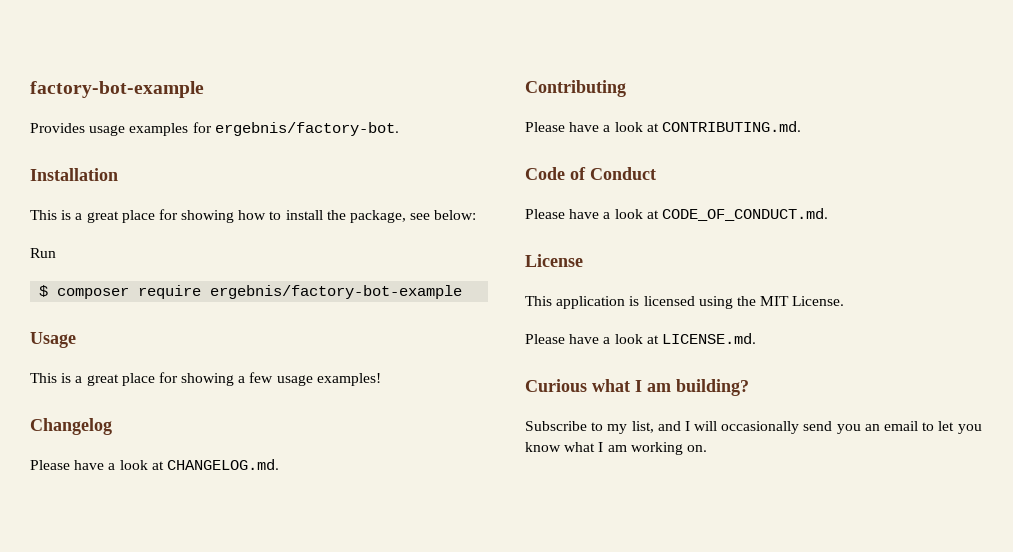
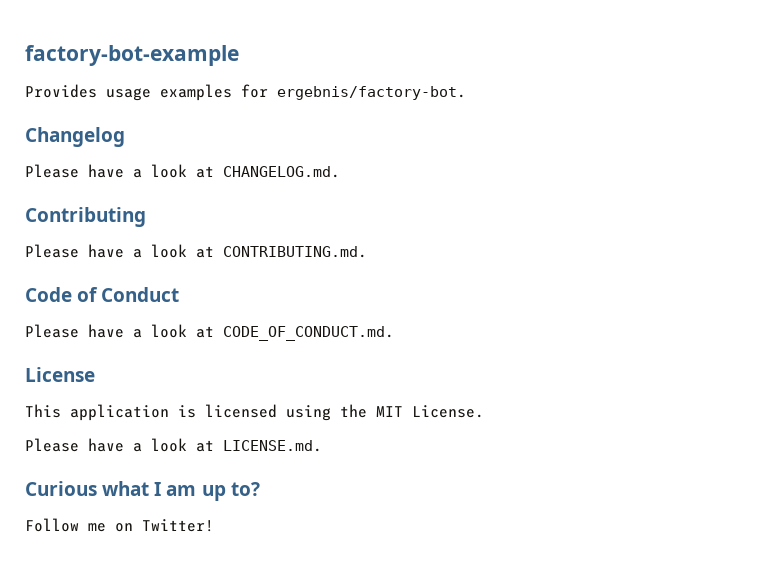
[30,168,118,181] [30,209,477,223] [30,248,56,258] [39,285,463,299] [30,332,76,348] [30,372,381,386] // Installation // This is a great place for showing how to install the package, see below: // Run // $ composer require ergebnis/factory-bot-example // Usage // This is a great place for showing a few usage examples! -> (466, 93) none
[676,379,749,396] [525,421,982,434] [525,442,707,455] building? // Subscribe to my list, and I will occasionally send you an email to let you know what I am working on. -> [201,482,260,501] [25,518,214,532] up to? // Follow me on Twitter!

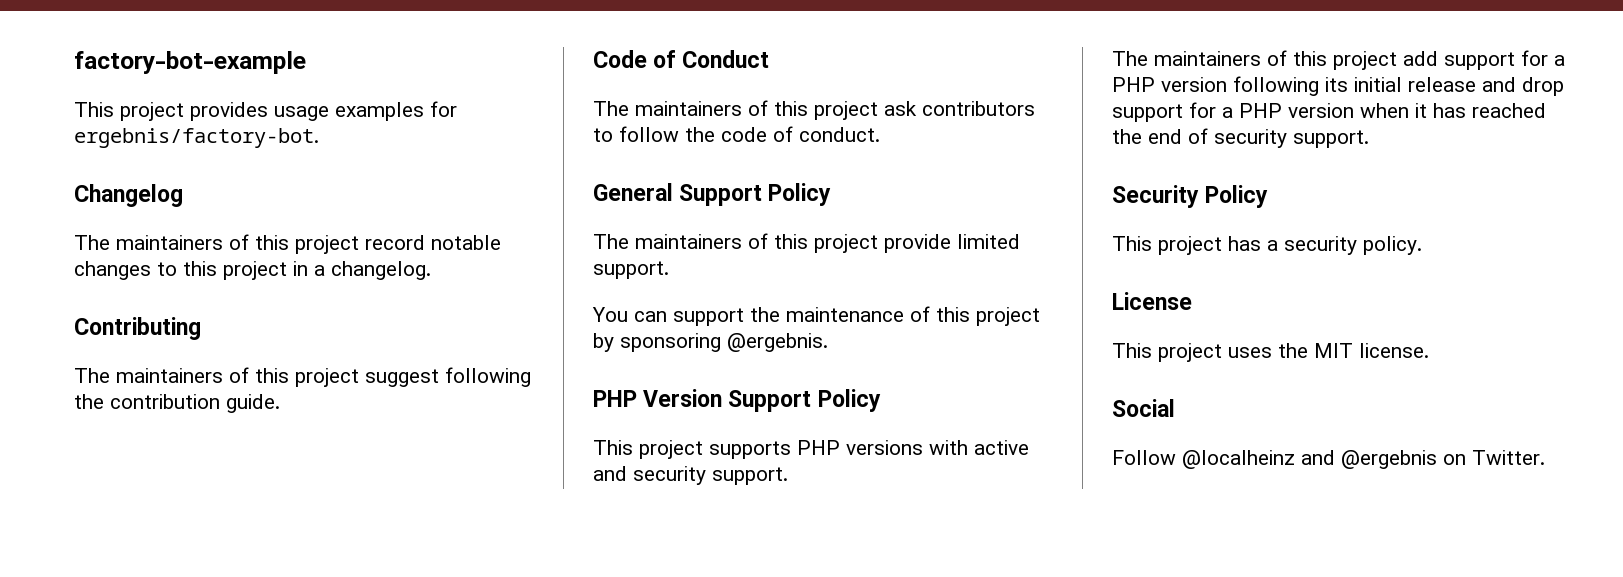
[25,84,97,98] Provides -> [74,102,268,121] This project provides
[25,164,340,178] [25,207,146,227] [25,244,367,258] [25,287,180,302] [25,324,394,341] [25,367,95,382] [25,404,484,421] [25,438,322,452] [25,481,260,501] [25,518,214,532] Please have a look at CHANGELOG.md. // Contributing // Please have a look at CONTRIBUTING.md. // Code of Conduct // Please have a look at CODE_OF_CONDUCT.md. // License // This application is licensed using the MIT License. // Please have a look at LICENSE.md. // Curious what I am up to? // Follow me on Twitter! -> [74,234,501,254] [74,261,431,280] [74,317,201,340] [74,367,531,387] [74,394,280,413] [593,50,770,68] [593,100,1035,120] [593,126,880,142] [593,183,832,206] [593,233,1020,253] [593,261,669,279] [592,306,1040,326] [593,333,828,352] [593,389,881,412] [593,440,1029,459] [593,466,788,485] [1112,50,1565,70] [1112,76,1564,96] [1112,102,1546,122] [1112,128,1369,148] [1112,185,1269,208] [1112,236,1422,255] [1112,292,1192,310] [1112,343,1429,362] [1112,399,1175,417] [1112,450,1545,469] The maintainers of this project record notable changes to this project in a changelog. // Contributing // The maintainers of this project suggest following the contribution guide. // Code of Conduct // The maintainers of this project ask contributors to follow the code of conduct. // General Support Policy // The maintainers of this project provide limited support. // You can support the maintenance of this project by sponsoring @ergebnis. // PHP Version Support Policy // This project supports PHP versions with active and security support. // The maintainers of this project add support for a PHP version following its initial release and drop support for a PHP version when it has reached the end of security support. // Security Policy // This project has a security policy. // License // This project uses the MIT license. // Social // Follow @localheinz and @ergebnis on Twitter.

